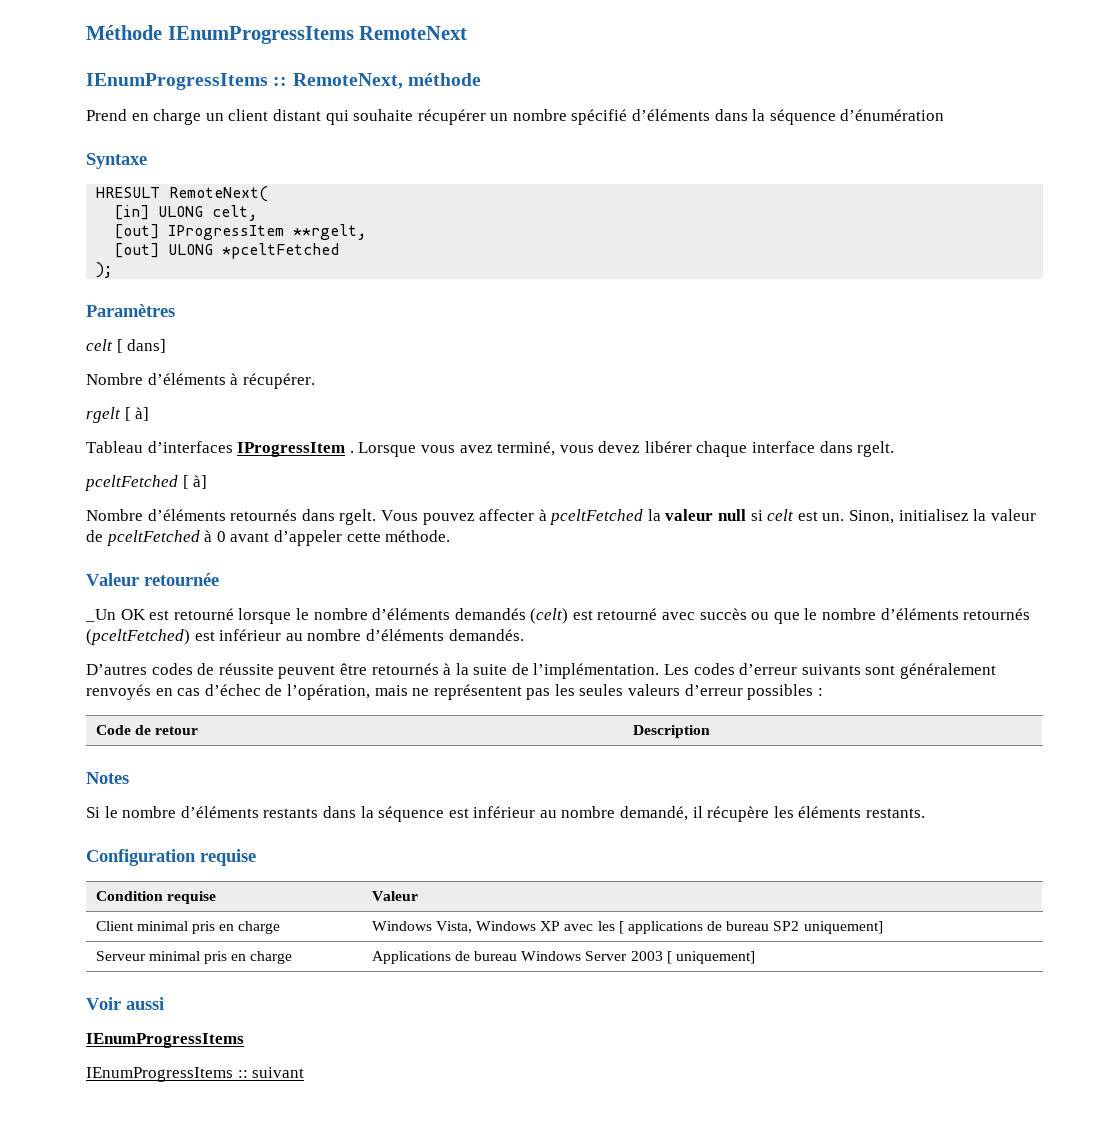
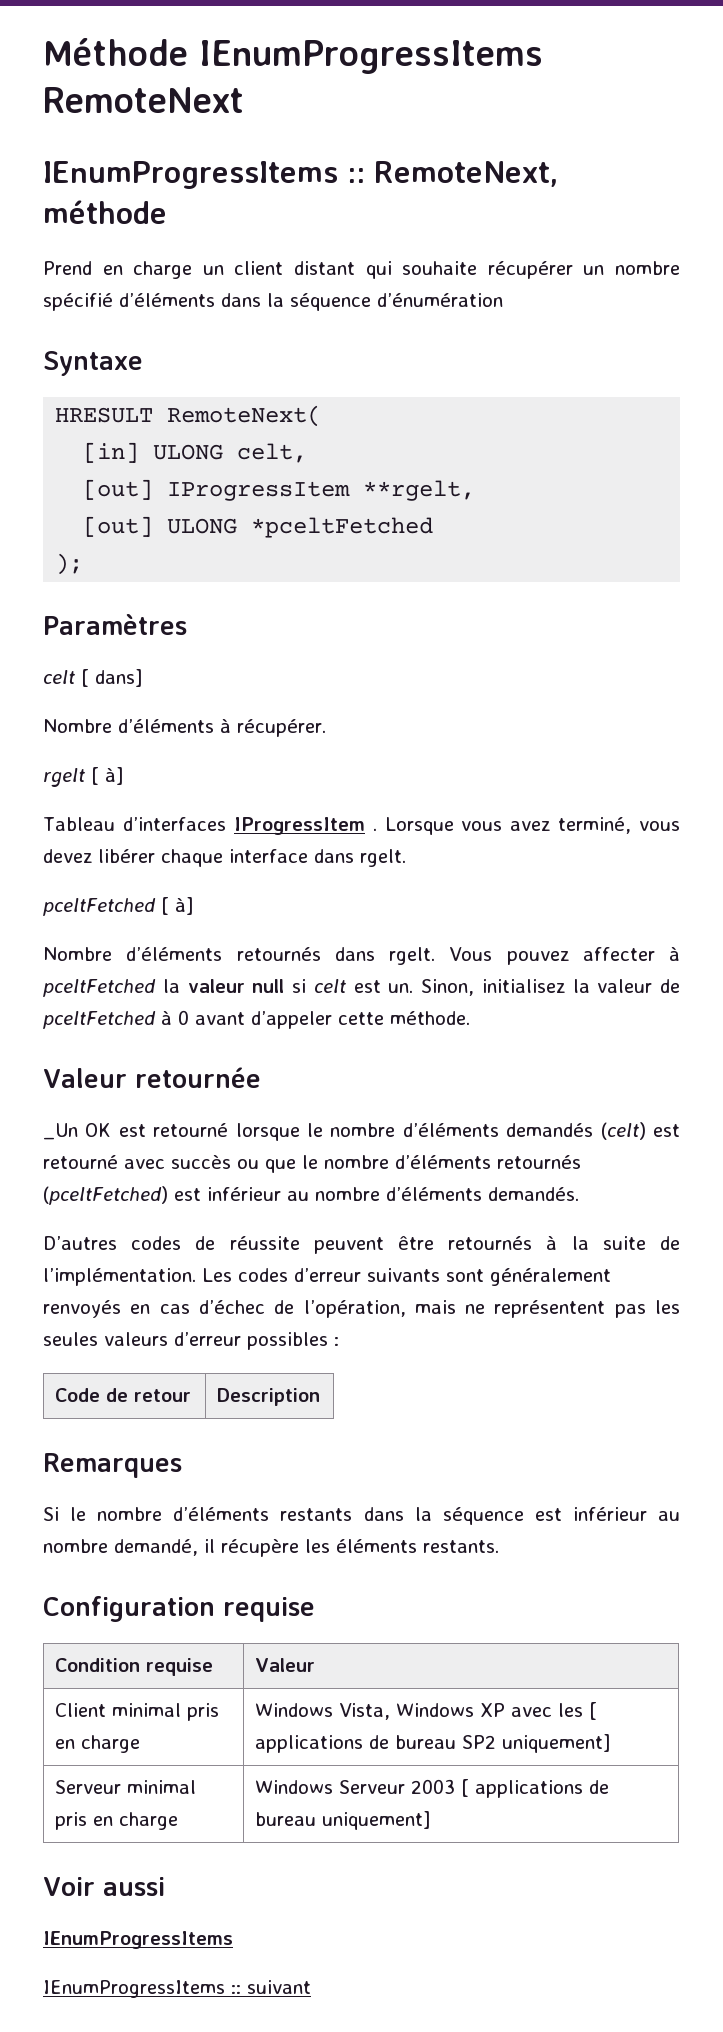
[86,772,129,784] Notes -> [43,1453,182,1478] Remarques
[371,951,672,964] Applications de bureau Windows Server 2003 [ -> [254,1779,609,1798] [254,1812,316,1826] Windows Serveur 2003 [ applications de bureau

